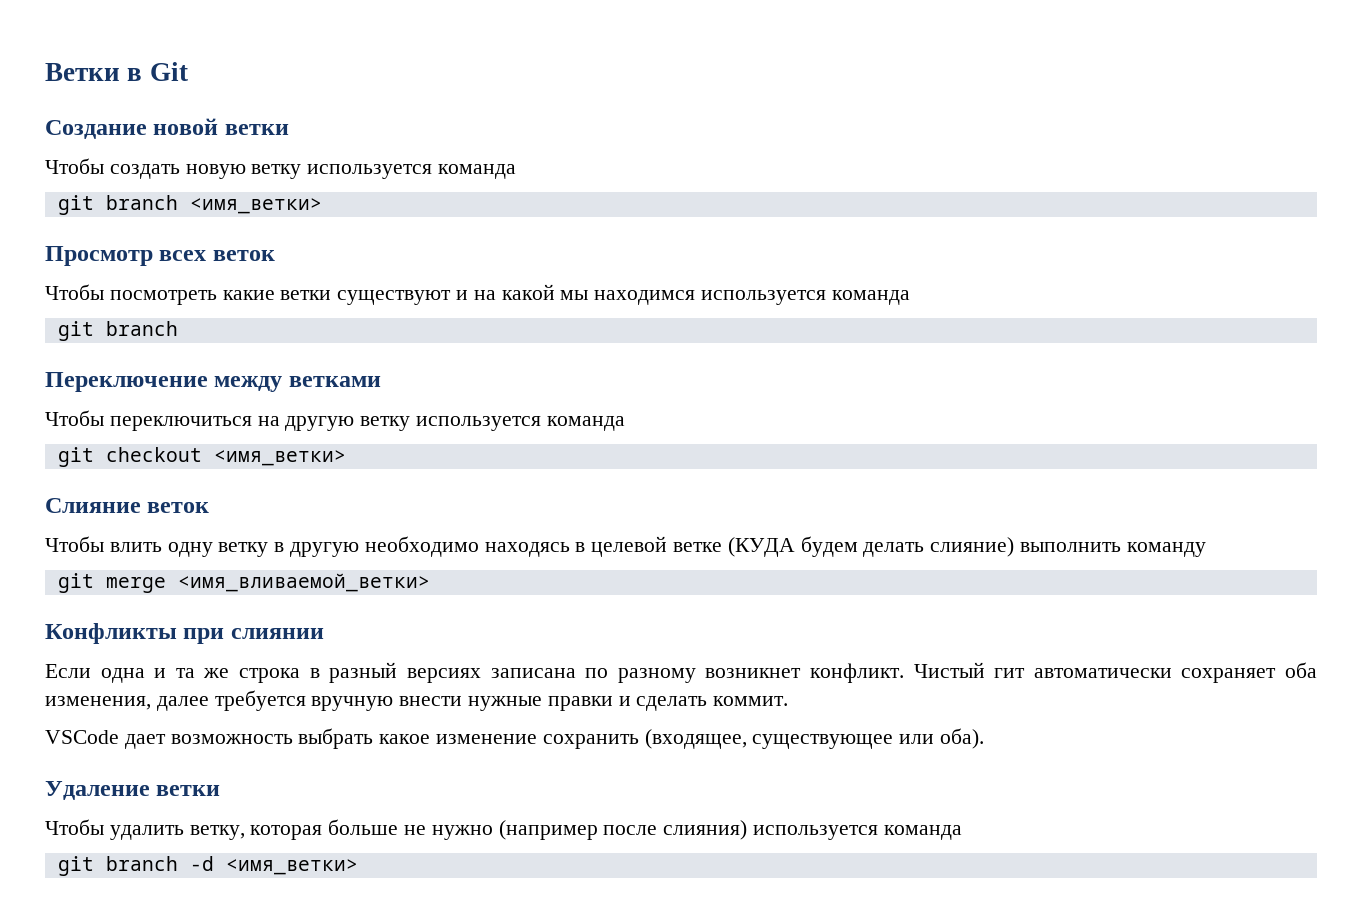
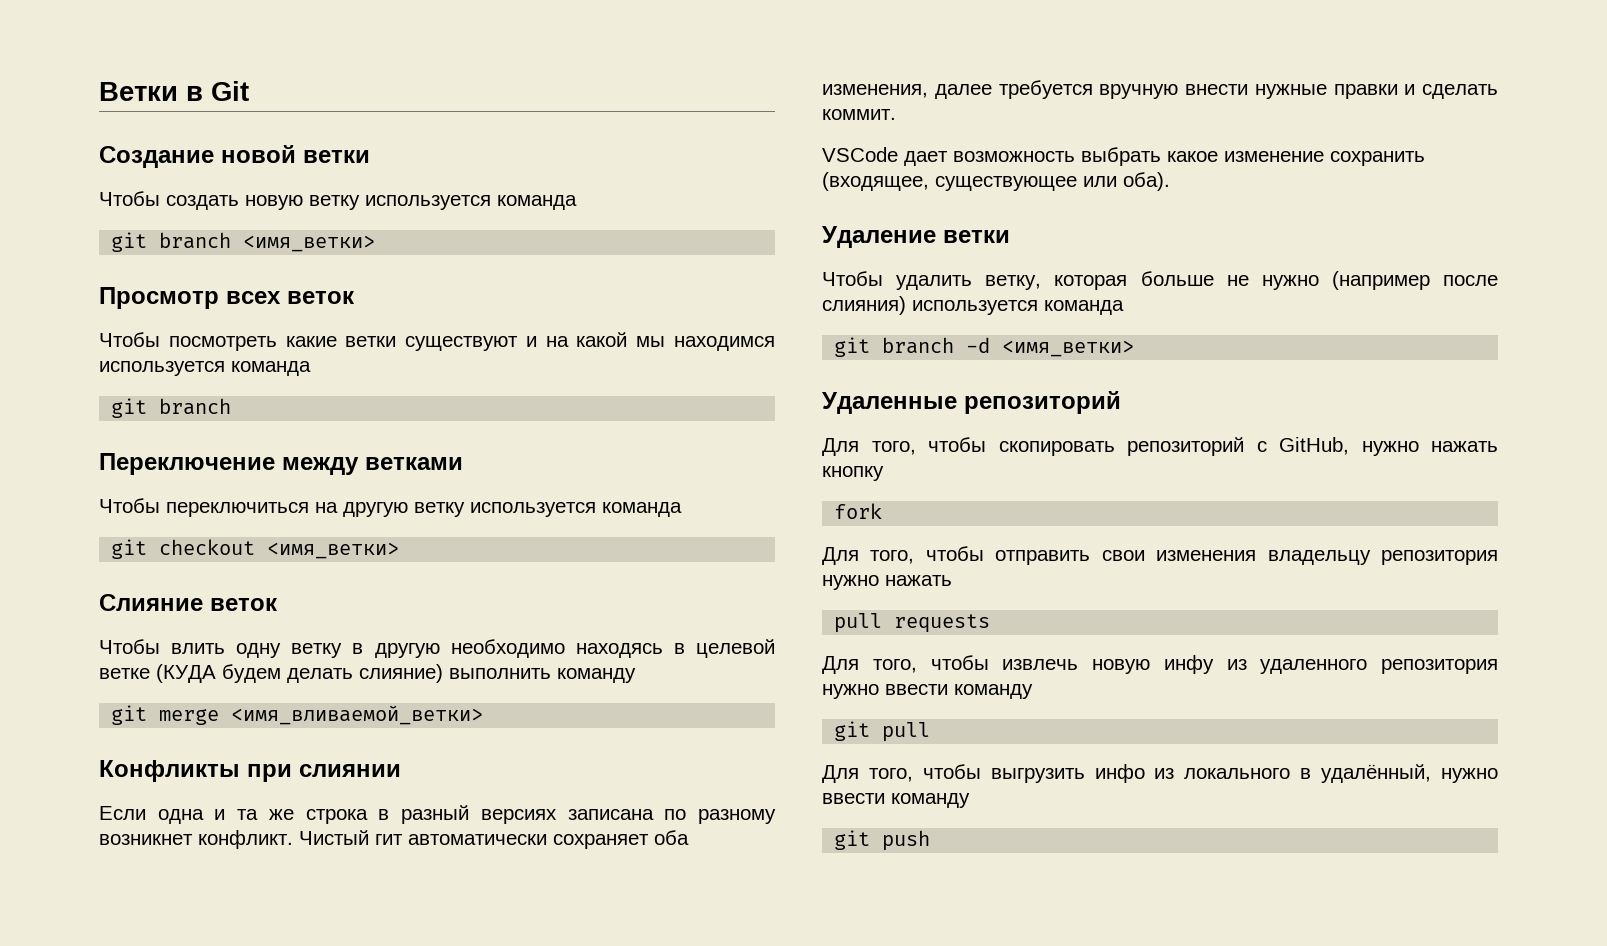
(358, 867) none -> [822,391,1121,414] [822,437,1498,456] [822,466,884,481] [834,503,883,519] [822,546,1498,565] [822,575,952,590] [834,613,991,633] [822,655,1498,674] [822,684,1033,699] [834,721,931,742] [822,764,1498,783] [822,793,970,808] [834,830,931,851] // Удаленные репозиторий // Для того, чтобы скопировать репозиторий с GitHub, нужно нажать кнопку // fork // Для того, чтобы отправить свои изменения владельцу репозитория нужно нажать // pull requests // Для того, чтобы извлечь новую инфу из удаленного репозитория нужно ввести команду // git pull // Для того, чтобы выгрузить инфо из локального в удалённый, нужно ввести команду // git push

